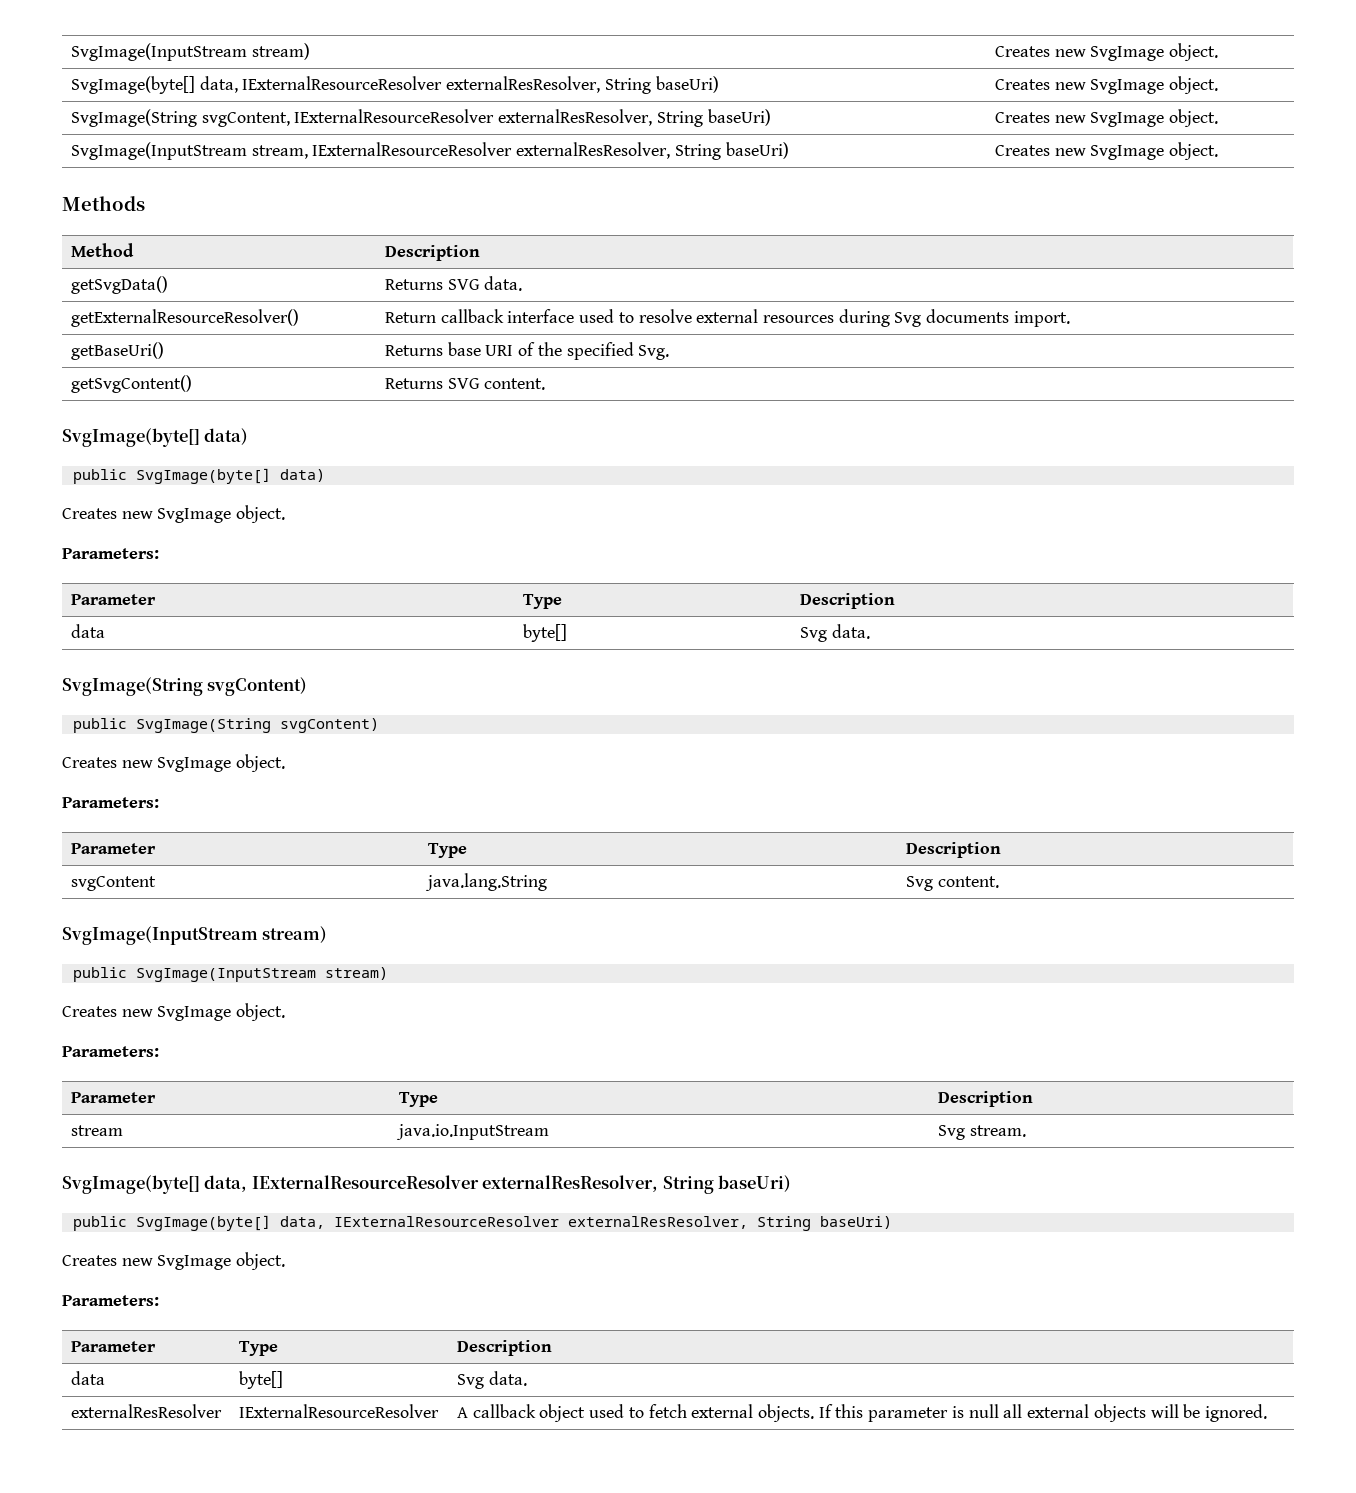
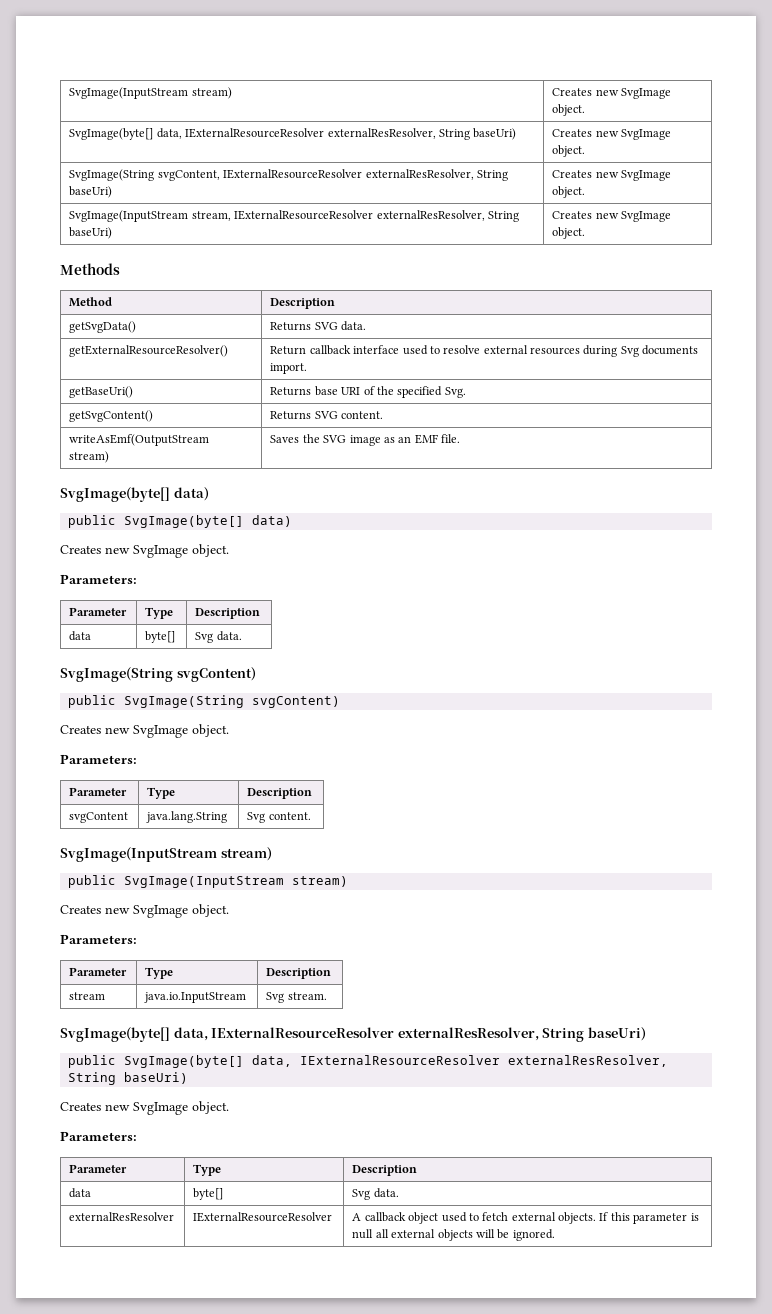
(546, 384) none -> [69,434,210,446] [69,451,110,463] [270,434,461,446] // writeAsEmf(OutputStream stream) | Saves the SVG image as an EMF file.

